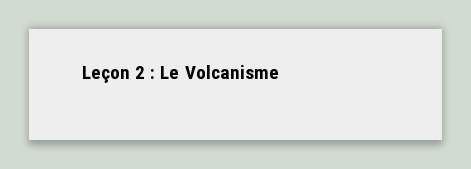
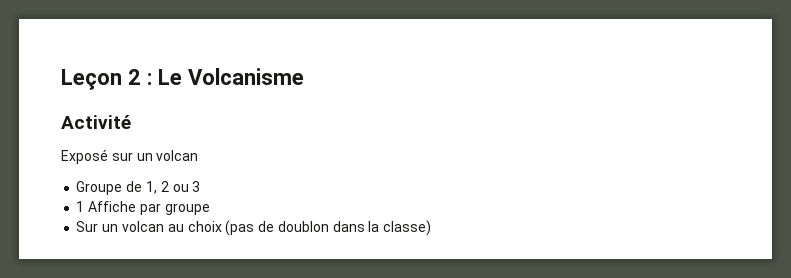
(279, 72) none -> [61,115,131,129] [61,149,199,164] [76,181,201,195] [76,201,210,215] [76,220,432,236] // Activité // Exposé sur un volcan // Groupe de 1, 2 ou 3 // 1 Affiche par groupe // Sur un volcan au choix (pas de doublon dans la classe)

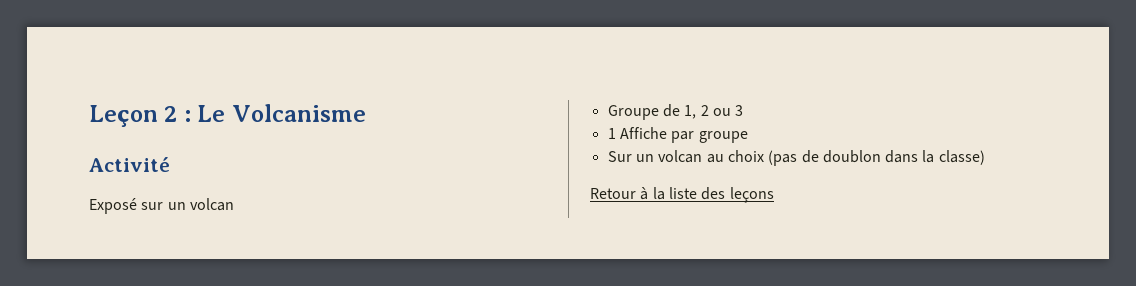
(432, 228) none -> [590,187,774,203] // Retour à la liste des leçons

